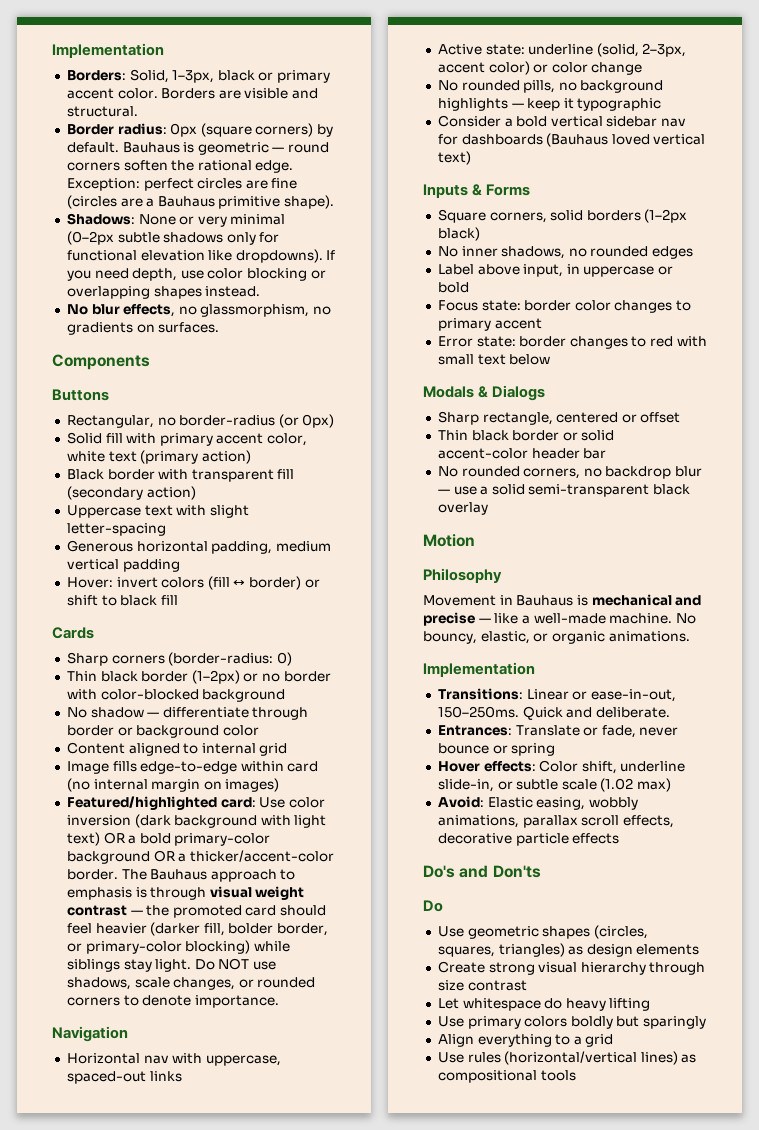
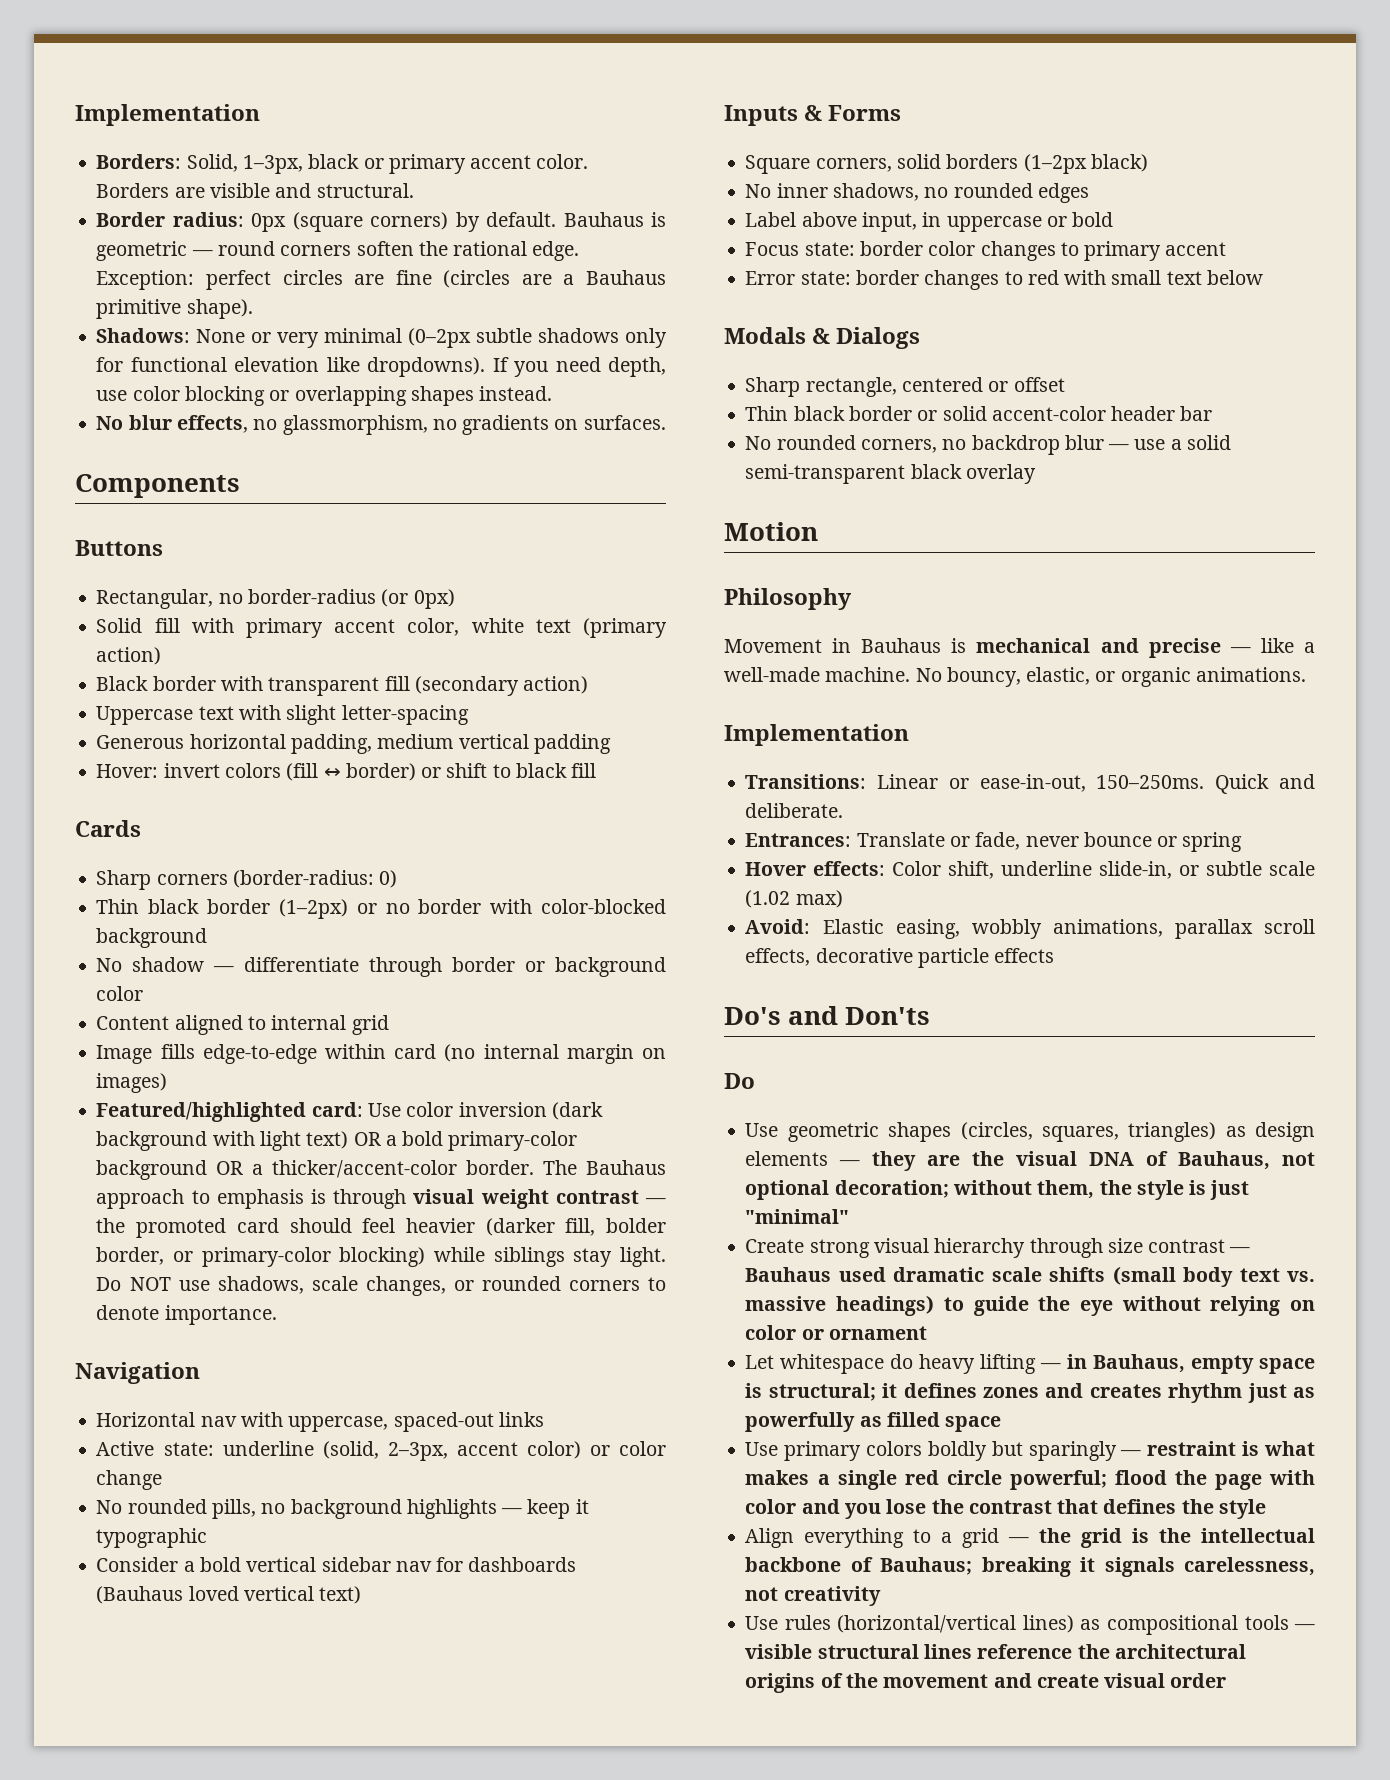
(700, 949) none -> [839,1151,1315,1171] [745,1180,1250,1200] [745,1209,850,1224] — they are the visual DNA of Bauhaus, not optional decoration; without them, the style is just "minimal"
(527, 985) none -> [1229,1247,1251,1253] [745,1266,1315,1287] [745,1295,1315,1316] [745,1325,927,1340] — Bauhaus used dramatic scale shifts (small body text vs. massive headings) to guide the eye without relying on color or ornament
(651, 1004) none -> [1040,1354,1315,1374] [745,1383,1315,1403] [745,1412,1002,1432] — in Bauhaus, empty space is structural; it defines zones and creates rhythm just as powerfully as filled space
(707, 1022) none -> [1120,1441,1315,1456] [745,1470,1315,1490] [745,1499,1266,1519] — restraint is what makes a single red circle powerful; flood the page with color and you lose the contrast that defines the style
(614, 1040) none -> [1008,1528,1315,1548] [745,1557,1315,1577] [745,1586,881,1606] — the grid is the intellectual backbone of Bauhaus; breaking it signals carelessness, not creativity
(576, 1075) none -> [1294,1624,1315,1630] [745,1644,1246,1659] [745,1673,1227,1693] — visible structural lines reference the architectural origins of the movement and create visual order

